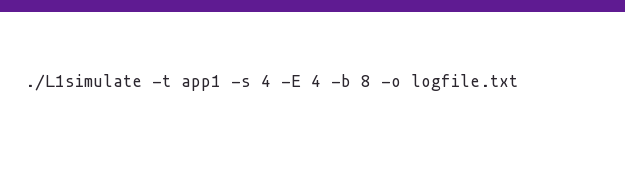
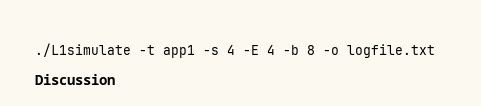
(518, 82) none -> [35,74,115,85] // Discussion

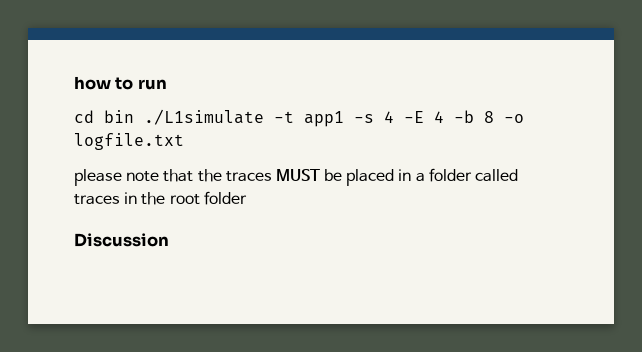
(35, 50) none -> [74,76,167,90] [74,110,134,123] how to run // cd bin
(435, 51) none -> [74,168,519,186] [74,191,247,205] // please note that the traces MUST be placed in a folder called traces in the root folder

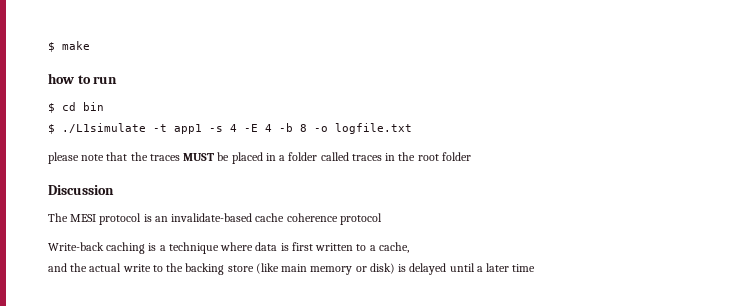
(74, 83) none -> [48,41,90,52] $ make //
(167, 84) none -> [48,103,55,113] $
(134, 116) none -> [48,124,55,134] // $
(169, 240) none -> [48,213,382,225] [48,242,409,254] [48,263,536,275] // The MESI protocol is an invalidate-based cache coherence protocol // Write-back caching is a technique where data is first written to a cache, // and the actual write to the backing store (like main memory or disk) is delayed until a later time

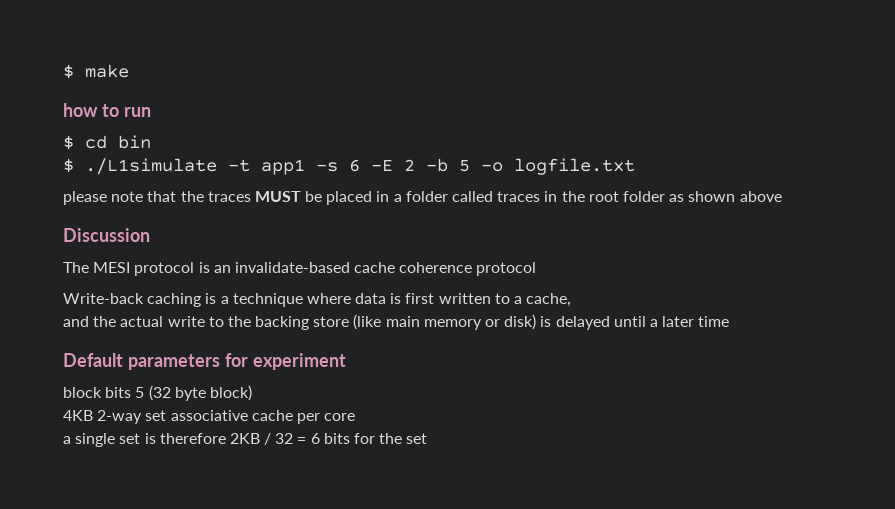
[230,123,307,132] 4 -E 4 -b 8 -> [349,158,470,172] 6 -E 2 -b 5
(471, 156) none -> [669,191,782,202] as shown above
(536, 268) none -> [63,353,346,370] [63,385,252,401] [63,410,356,424] [63,433,428,447] // Default parameters for experiment // block bits 5 (32 byte block) // 4KB 2-way set associative cache per core // a single set is therefore 2KB / 32 = 6 bits for the set

